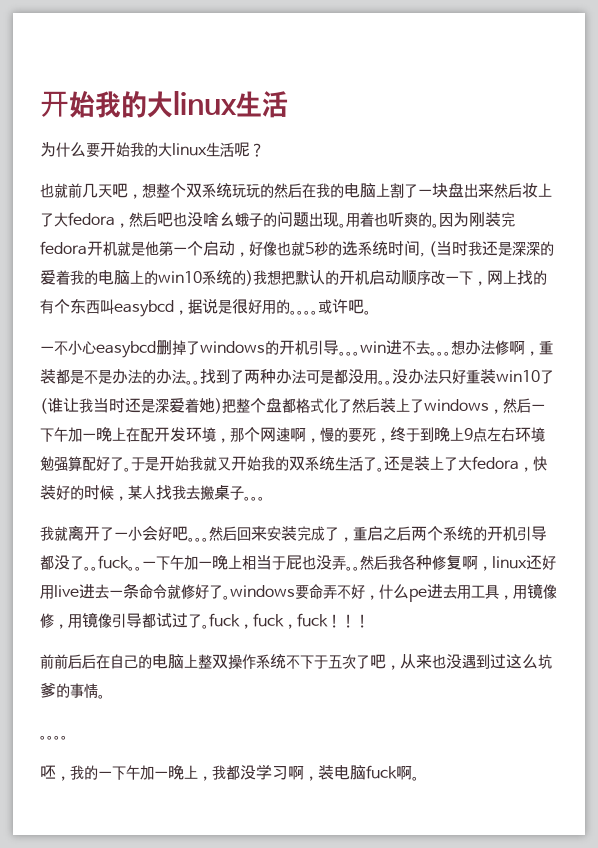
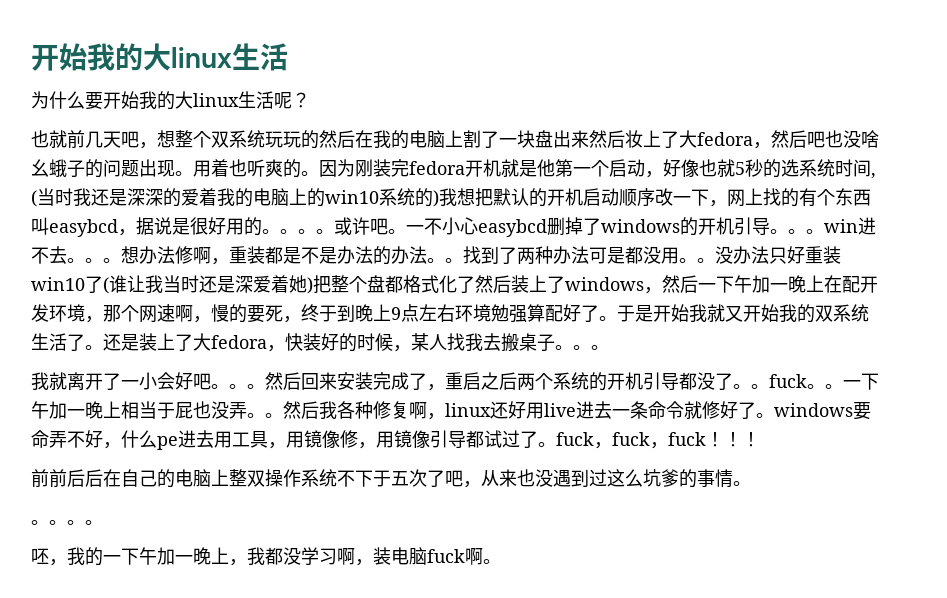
(371, 312) // -> (406, 231) none

